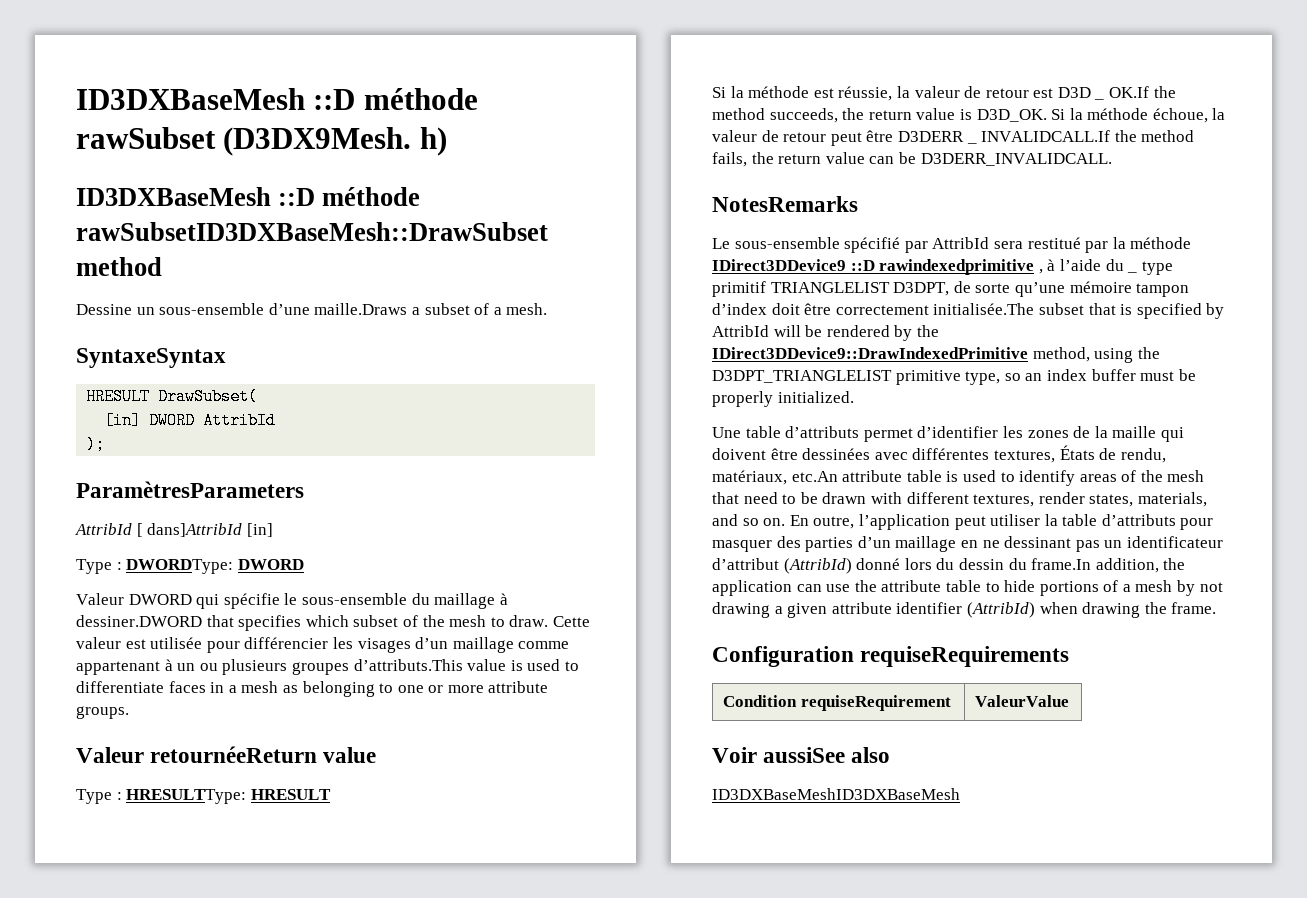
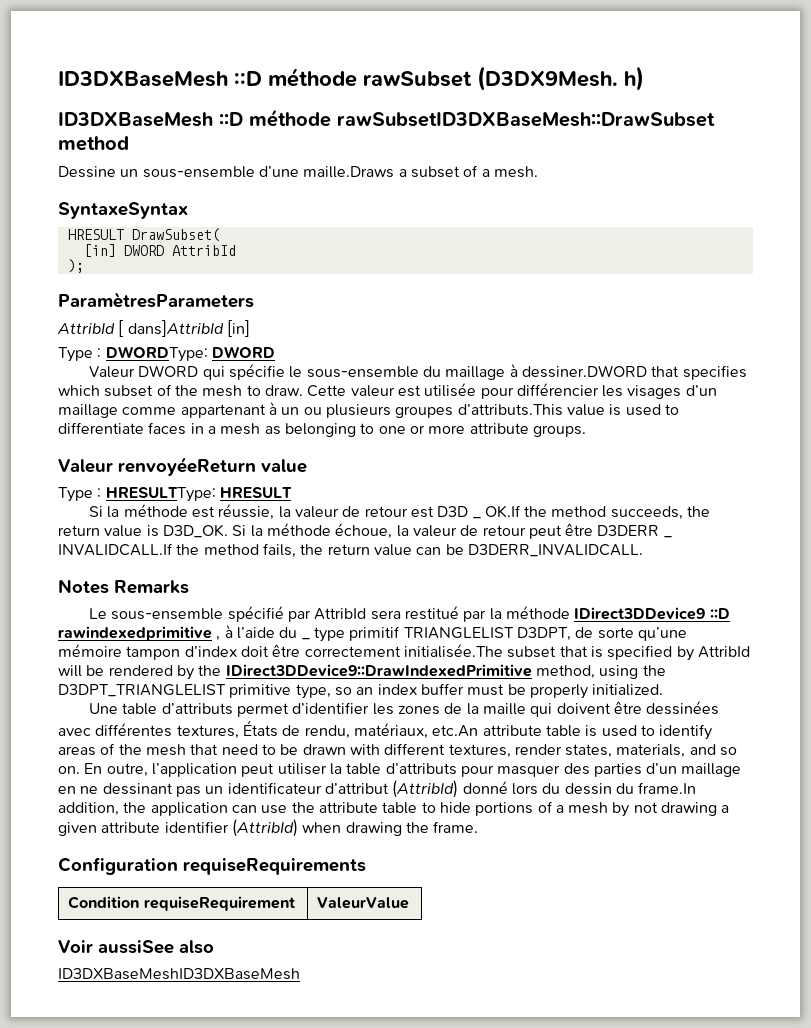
[150,746,318,763] retournéeReturn -> [118,457,256,476] renvoyéeReturn
[712,196,858,212] NotesRemarks -> [58,579,189,594] Notes Remarks

